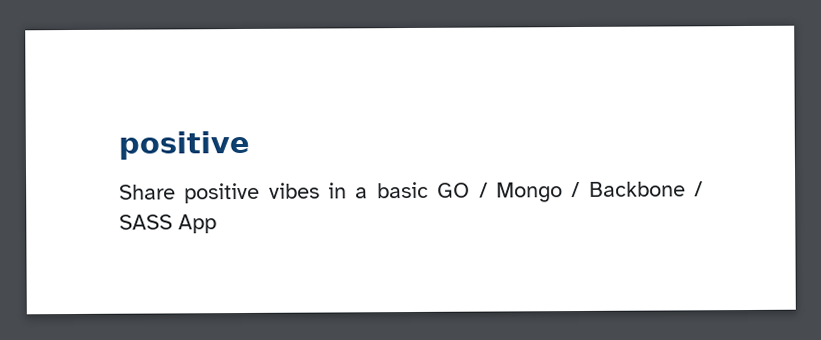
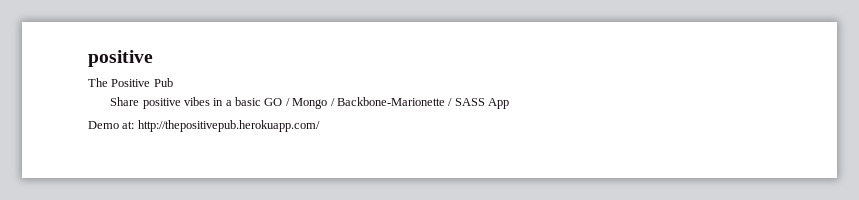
[118,130,250,160] positive -> [88,50,153,67] [88,78,173,87] positive // The Positive Pub
[588,181,686,197] Backbone -> [336,97,445,106] Backbone-Marionette
(217, 224) none -> [88,120,320,132] // Demo at: http://thepositivepub.herokuapp.com/

